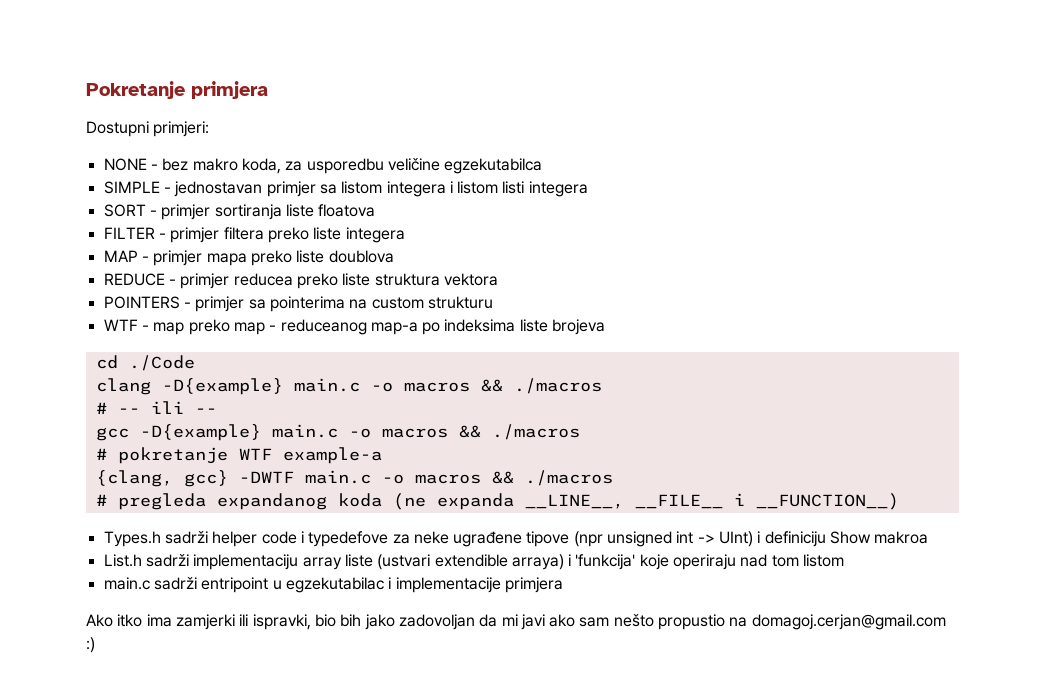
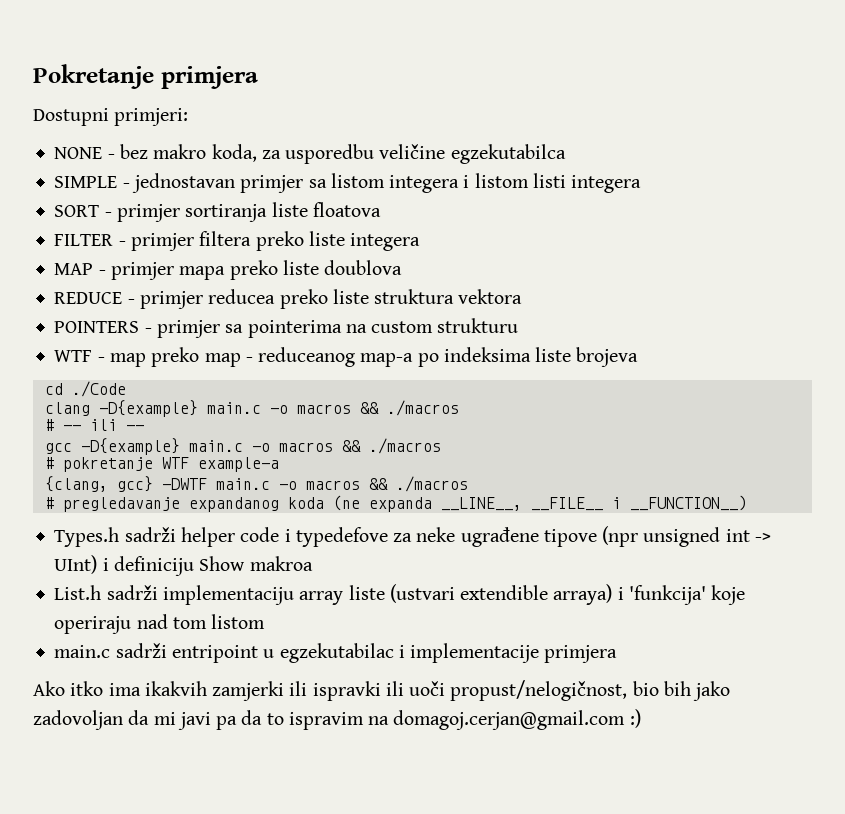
[117,493,206,510] pregleda -> [62,497,180,512] pregledavanje
(172, 620) none -> [144,681,207,696] ikakvih
[252,614,311,630] ispravki, -> [312,680,628,701] ispravki ili uoči propust/nelogičnost,
[549,614,726,630] ako sam nešto propustio -> [216,710,364,730] pa da to ispravim

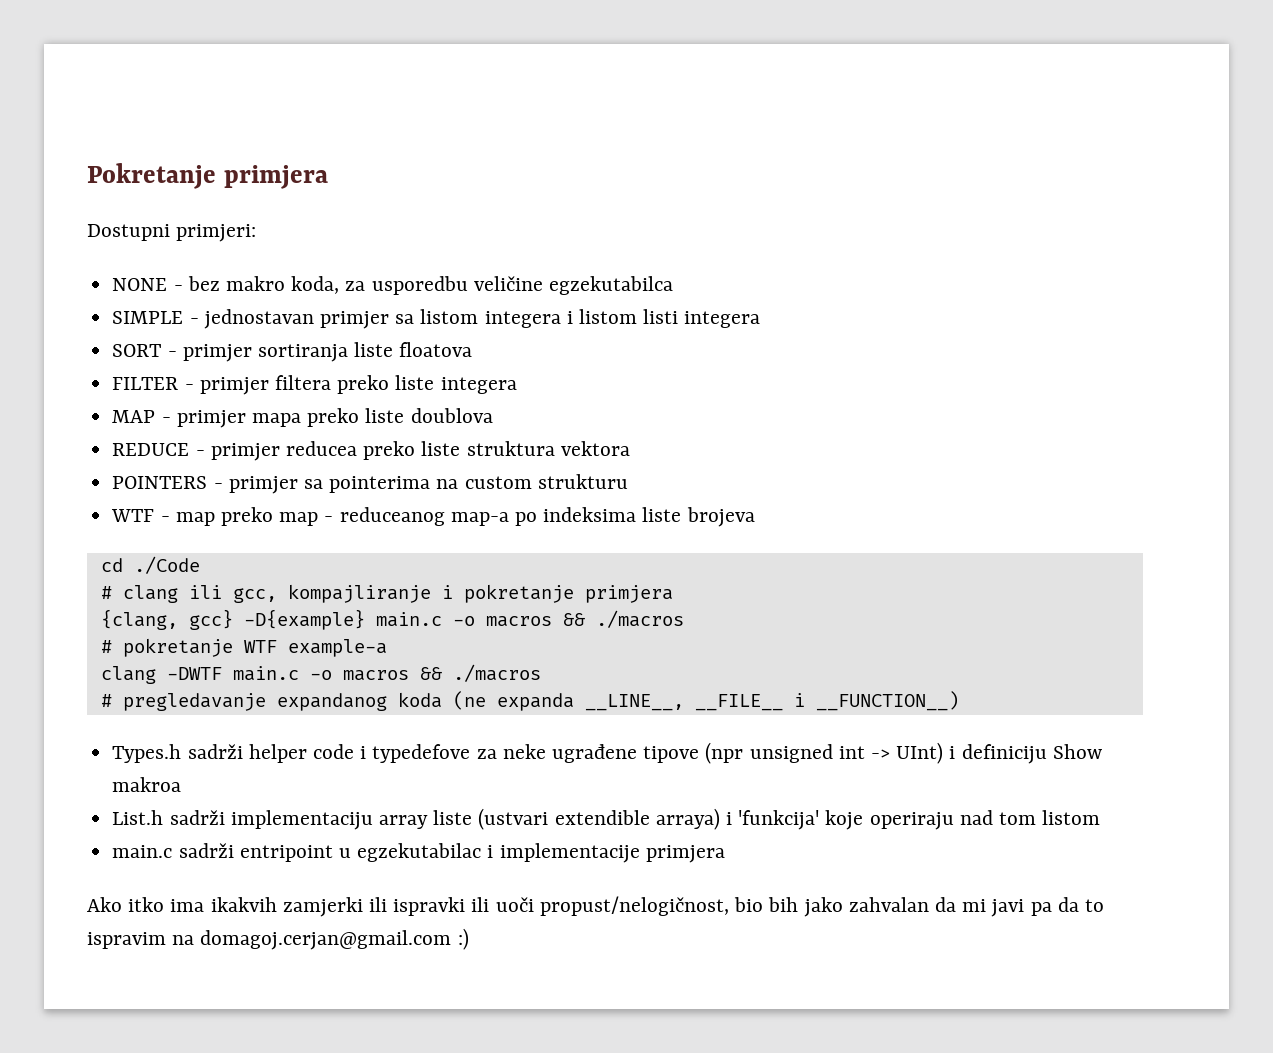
[44,400,459,417] [44,419,144,431] [44,443,72,454] clang -D{example} main.c -o macros && ./macros // # -- ili -- // gcc -> [100,584,673,603] [100,609,233,630] # clang ili gcc, kompajliranje i pokretanje primjera // {clang, gcc}
[44,476,153,492] {clang, gcc} -> [100,666,156,684] clang
[33,710,123,730] zadovoljan -> [848,897,929,912] zahvalan

